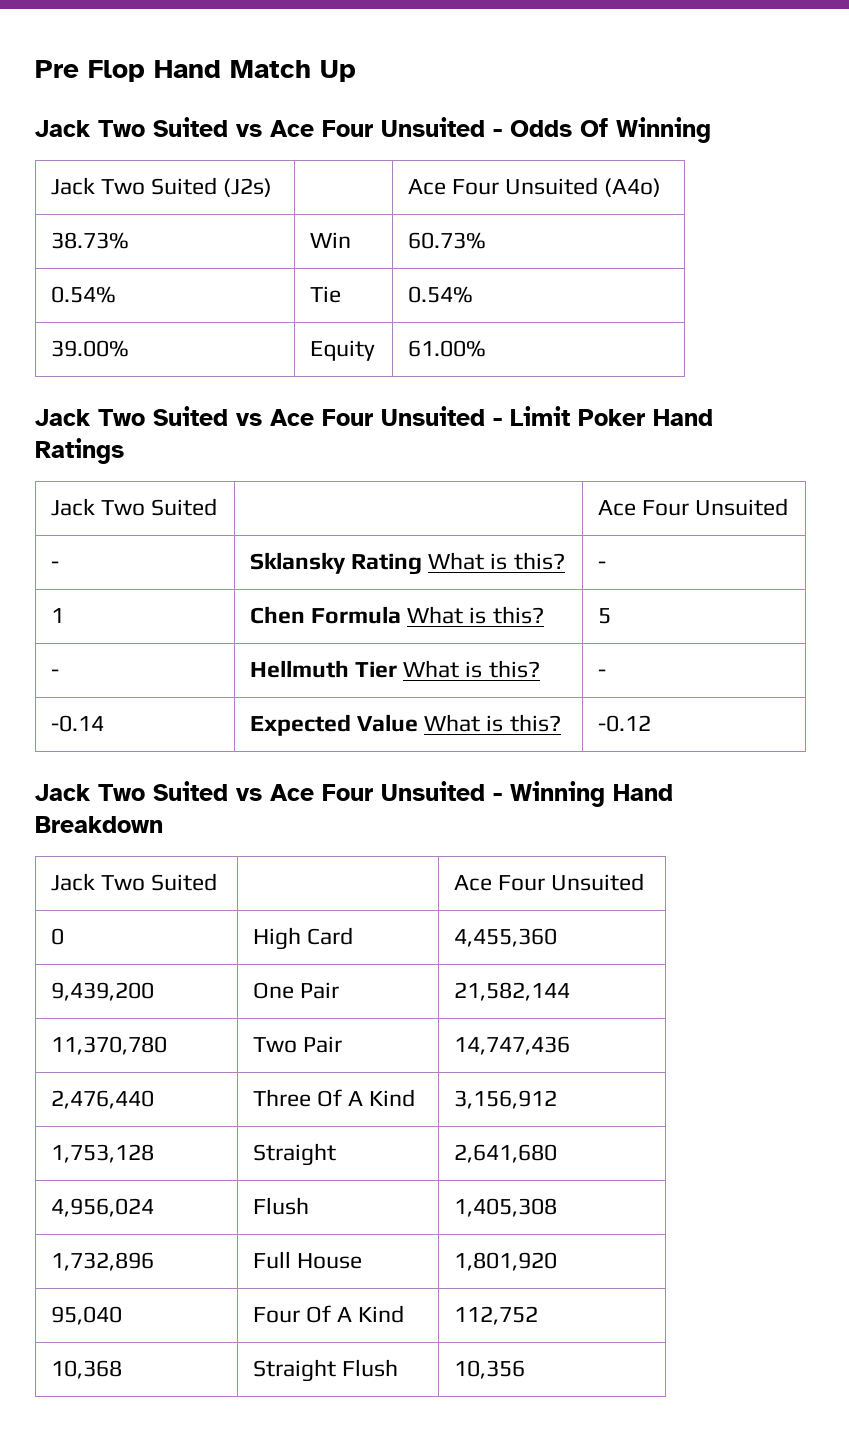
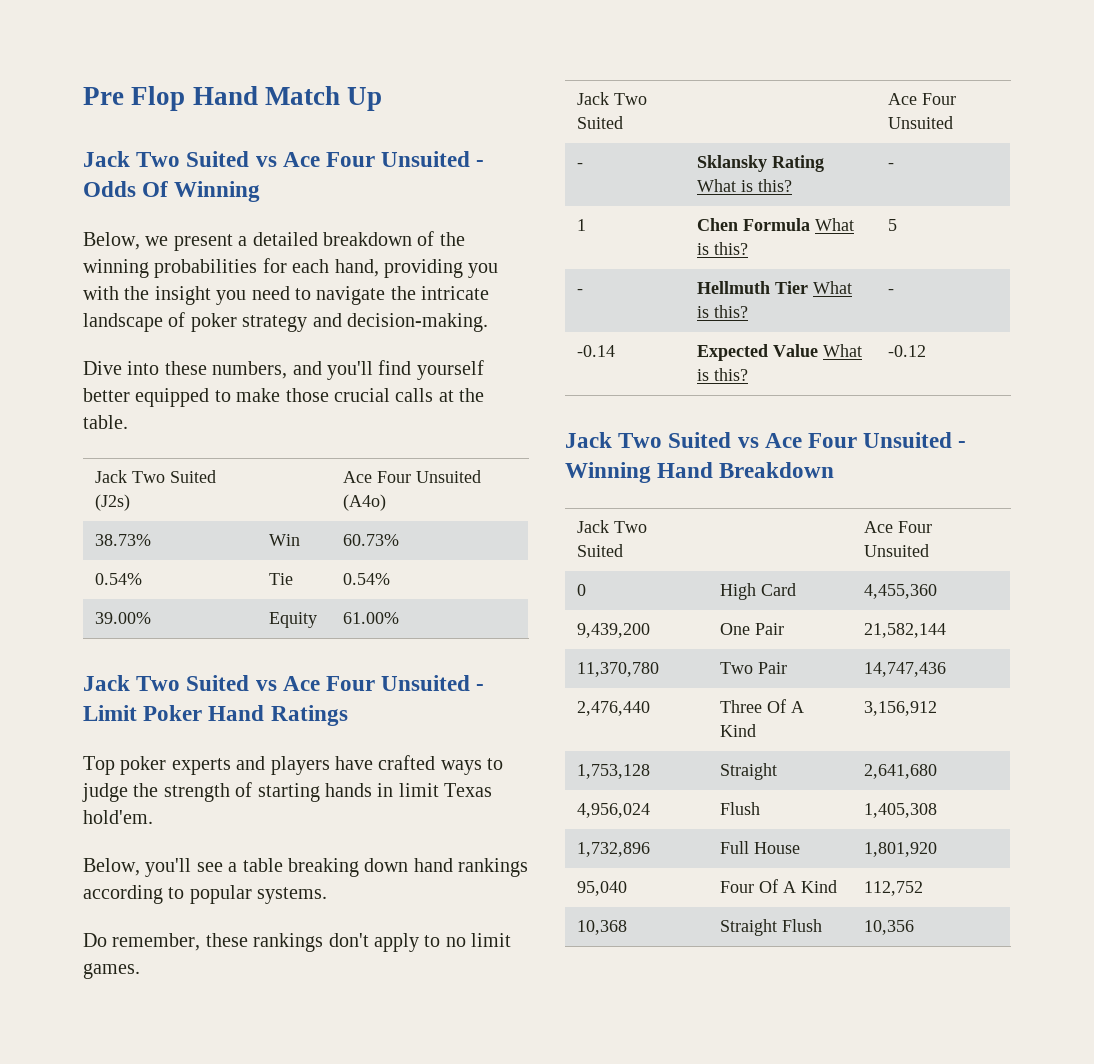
(711, 130) none -> [83,231,465,251] [83,258,499,278] [83,286,490,305] [83,312,488,332] [83,360,484,380] [83,388,485,407] [83,415,128,429] // Below, we present a detailed breakdown of the winning probabilities for each hand, providing you with the insight you need to navigate the intricate landscape of poker strategy and decision-making. // Dive into these numbers, and you'll find yourself better equipped to make those crucial calls at the table.
(124, 451) none -> [83,755,504,775] [82,782,493,802] [83,810,153,824] [83,858,529,877] [83,885,328,904] [83,933,512,952] [83,963,140,979] // Top poker experts and players have crafted ways to judge the strength of starting hands in limit Texas hold'em. // Below, you'll see a table breaking down hand rankings according to popular systems. // Do remember, these rankings don't apply to no limit games.

